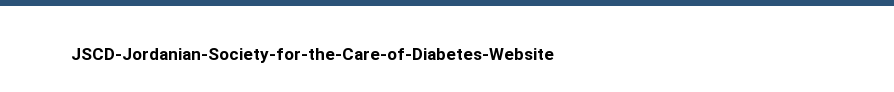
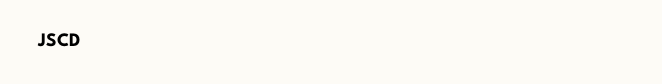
[71,48,554,63] JSCD-Jordanian-Society-for-the-Care-of-Diabetes-Website -> [37,33,80,47] JSCD

